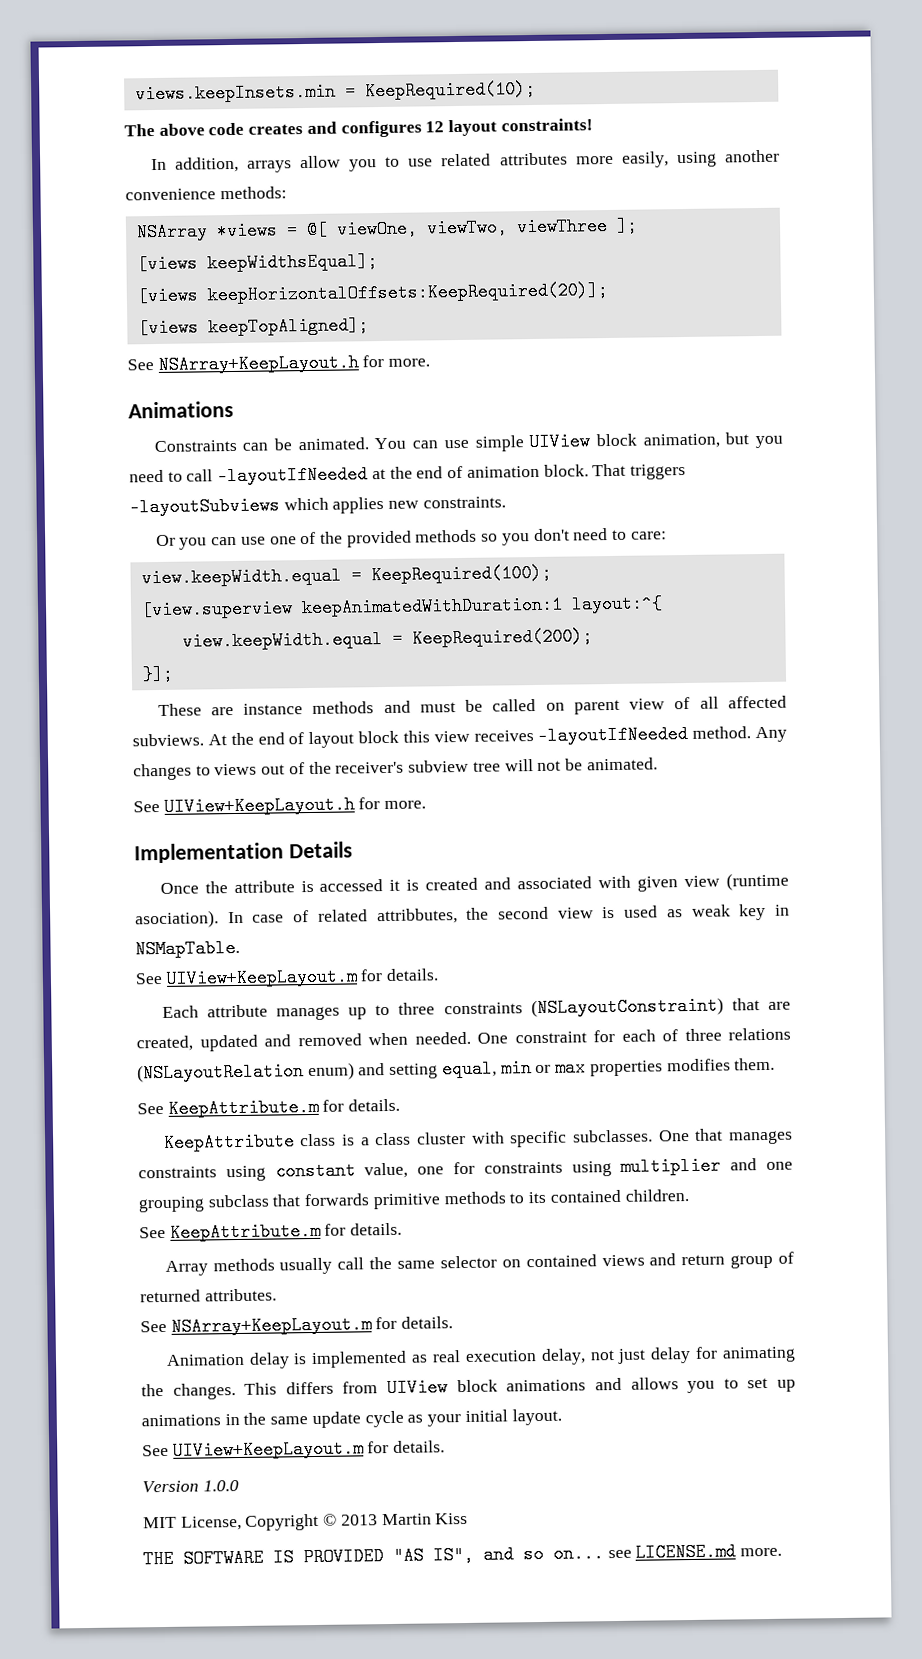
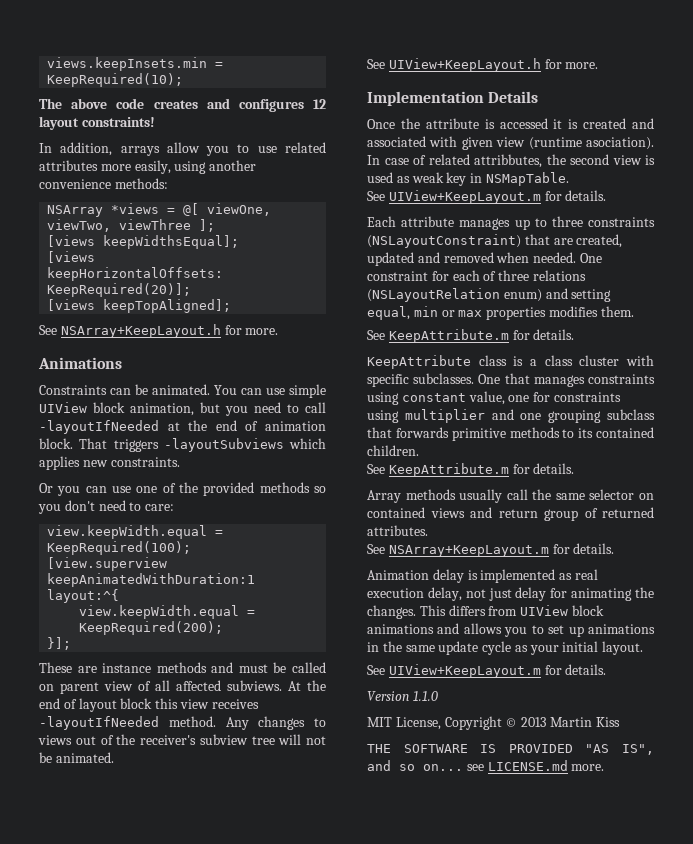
[202,1480,239,1492] 1.0.0 -> [412,691,438,701] 1.1.0

